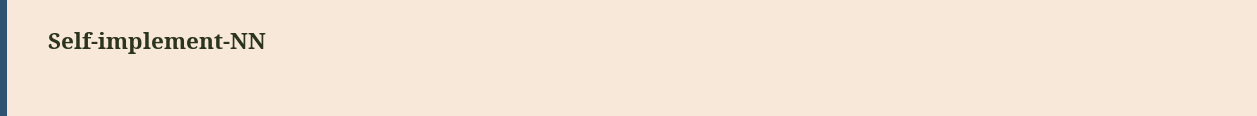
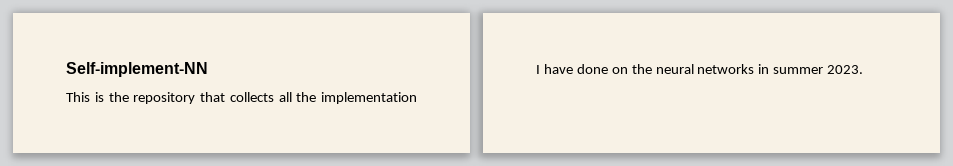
(266, 43) none -> [66,92,417,104] [536,64,864,74] // This is the repository that collects all the implementation I have done on the neural networks in summer 2023.

